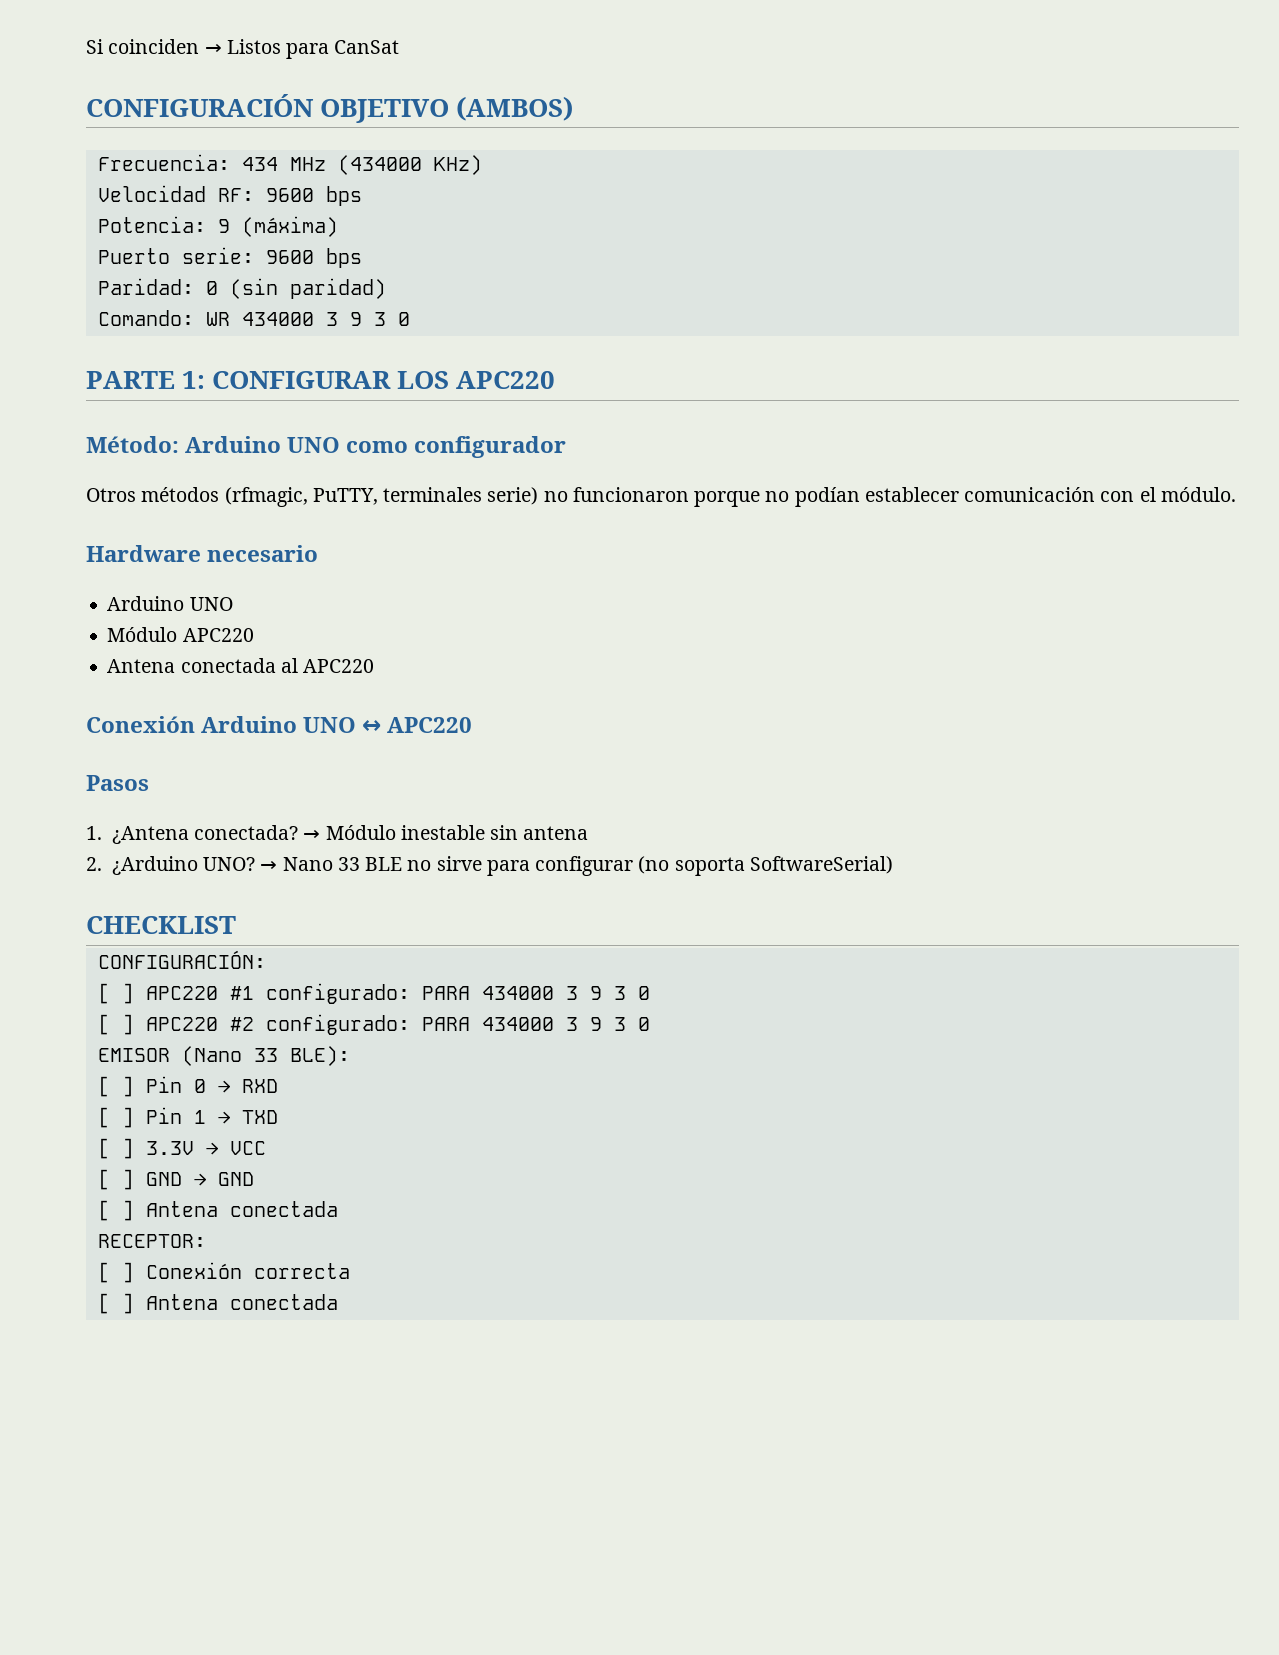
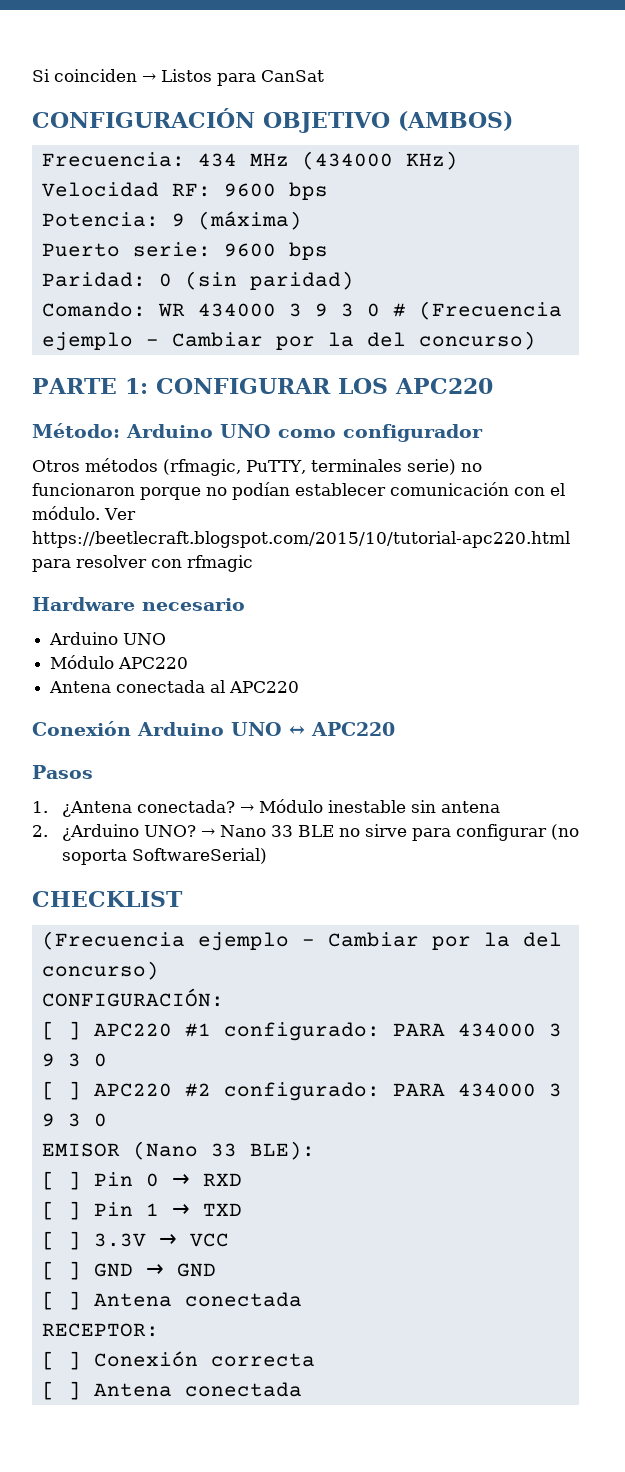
(410, 319) none -> [392,301,562,320] [41,331,536,351] # (Frecuencia ejemplo - Cambiar por la del concurso)
(1236, 494) none -> [104,508,136,520] [32,531,570,548] [32,555,253,572] Ver https://beetlecraft.blogspot.com/2015/10/tutorial-apc220.html para resolver con rfmagic
(236, 925) none -> [41,931,562,951] [41,961,159,980] // (Frecuencia ejemplo - Cambiar por la del concurso)

